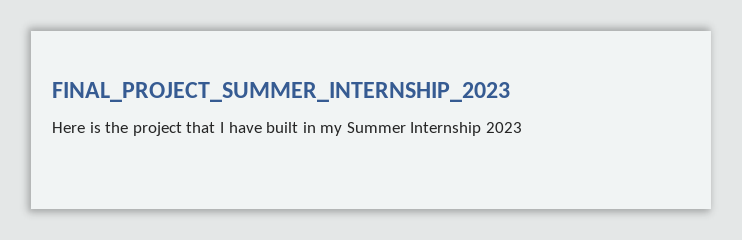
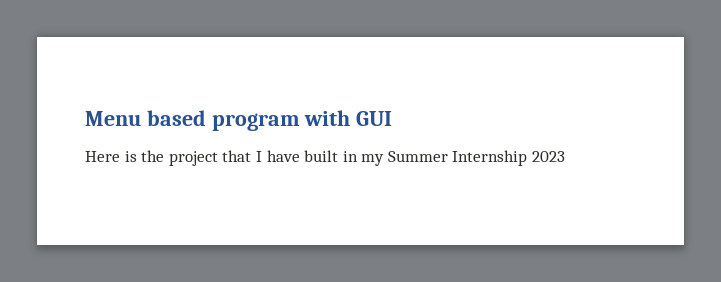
[52,82,510,102] FINAL_PROJECT_SUMMER_INTERNSHIP_2023 -> [85,110,393,131] Menu based program with GUI

